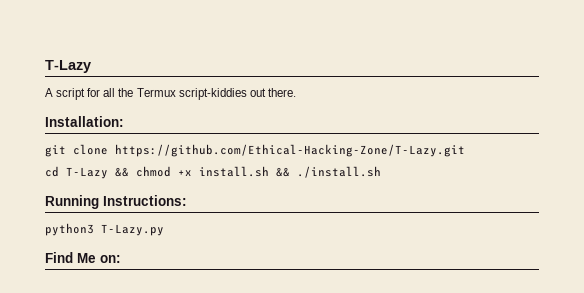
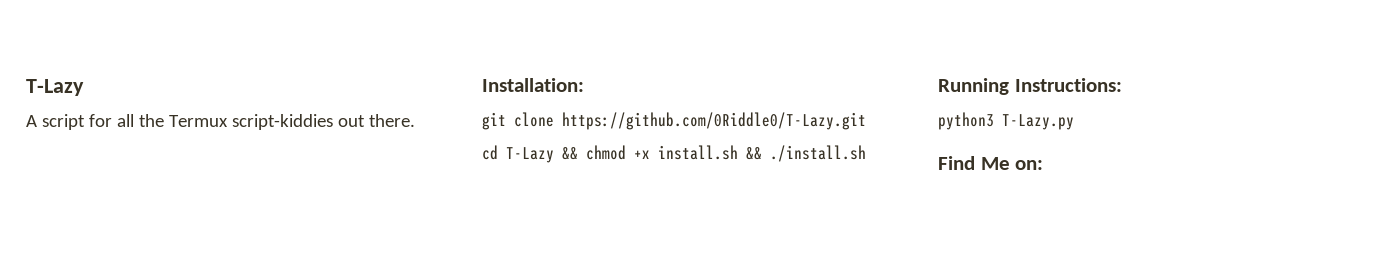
[115,144,465,157] https://github.com/Ethical-Hacking-Zone/T-Lazy.git -> [562,112,866,130] https://github.com/0Riddle0/T-Lazy.git

